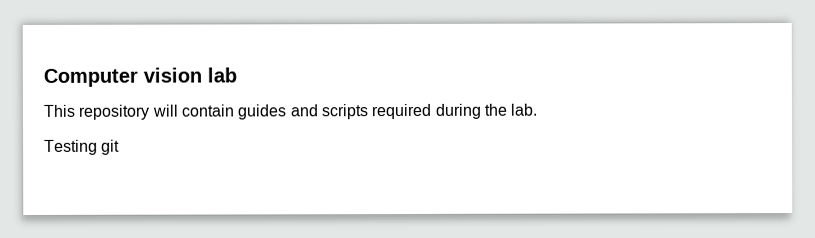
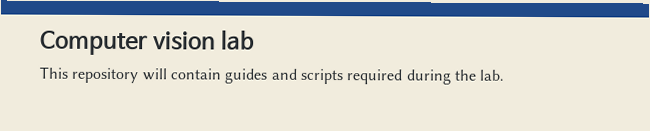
[44,139,121,155] // Testing git -> (505, 75) none

